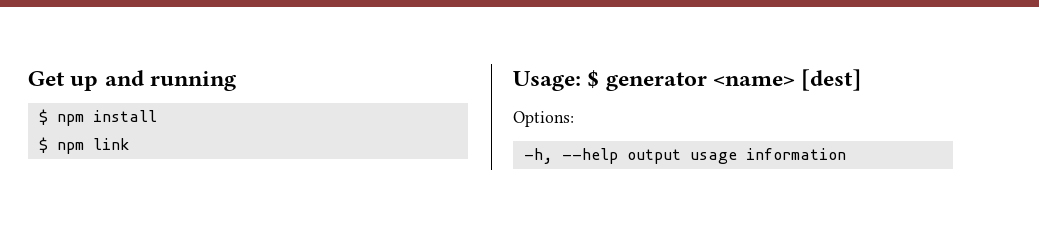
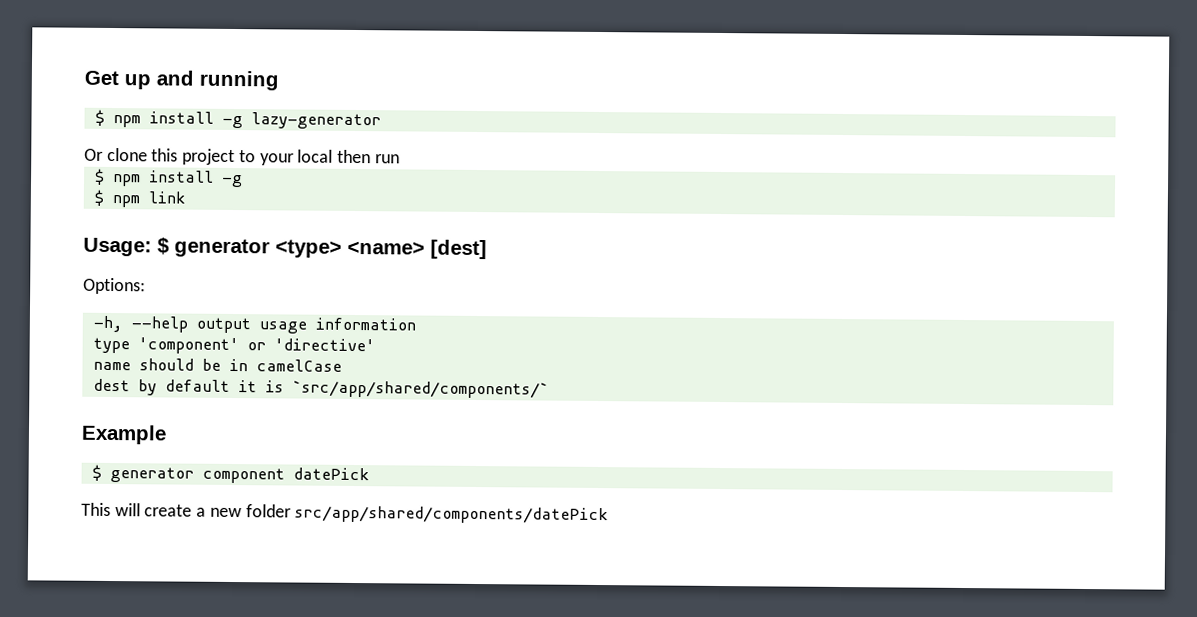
(157, 116) none -> [221,112,381,130] [84,147,400,166] [93,168,243,188] -g lazy-generator // Or clone this project to your local then run // $ npm install -g
(707, 81) none -> [275,239,342,258] <type>
(846, 154) none -> [92,337,375,355] [92,358,342,372] [92,378,549,399] [81,424,167,445] [91,464,370,484] [81,502,610,525] // type 'component' or 'directive' // name should be in camelCase // dest by default it is `src/app/shared/components/` // Example // $ generator component datePick // This will create a new folder src/app/shared/components/datePick

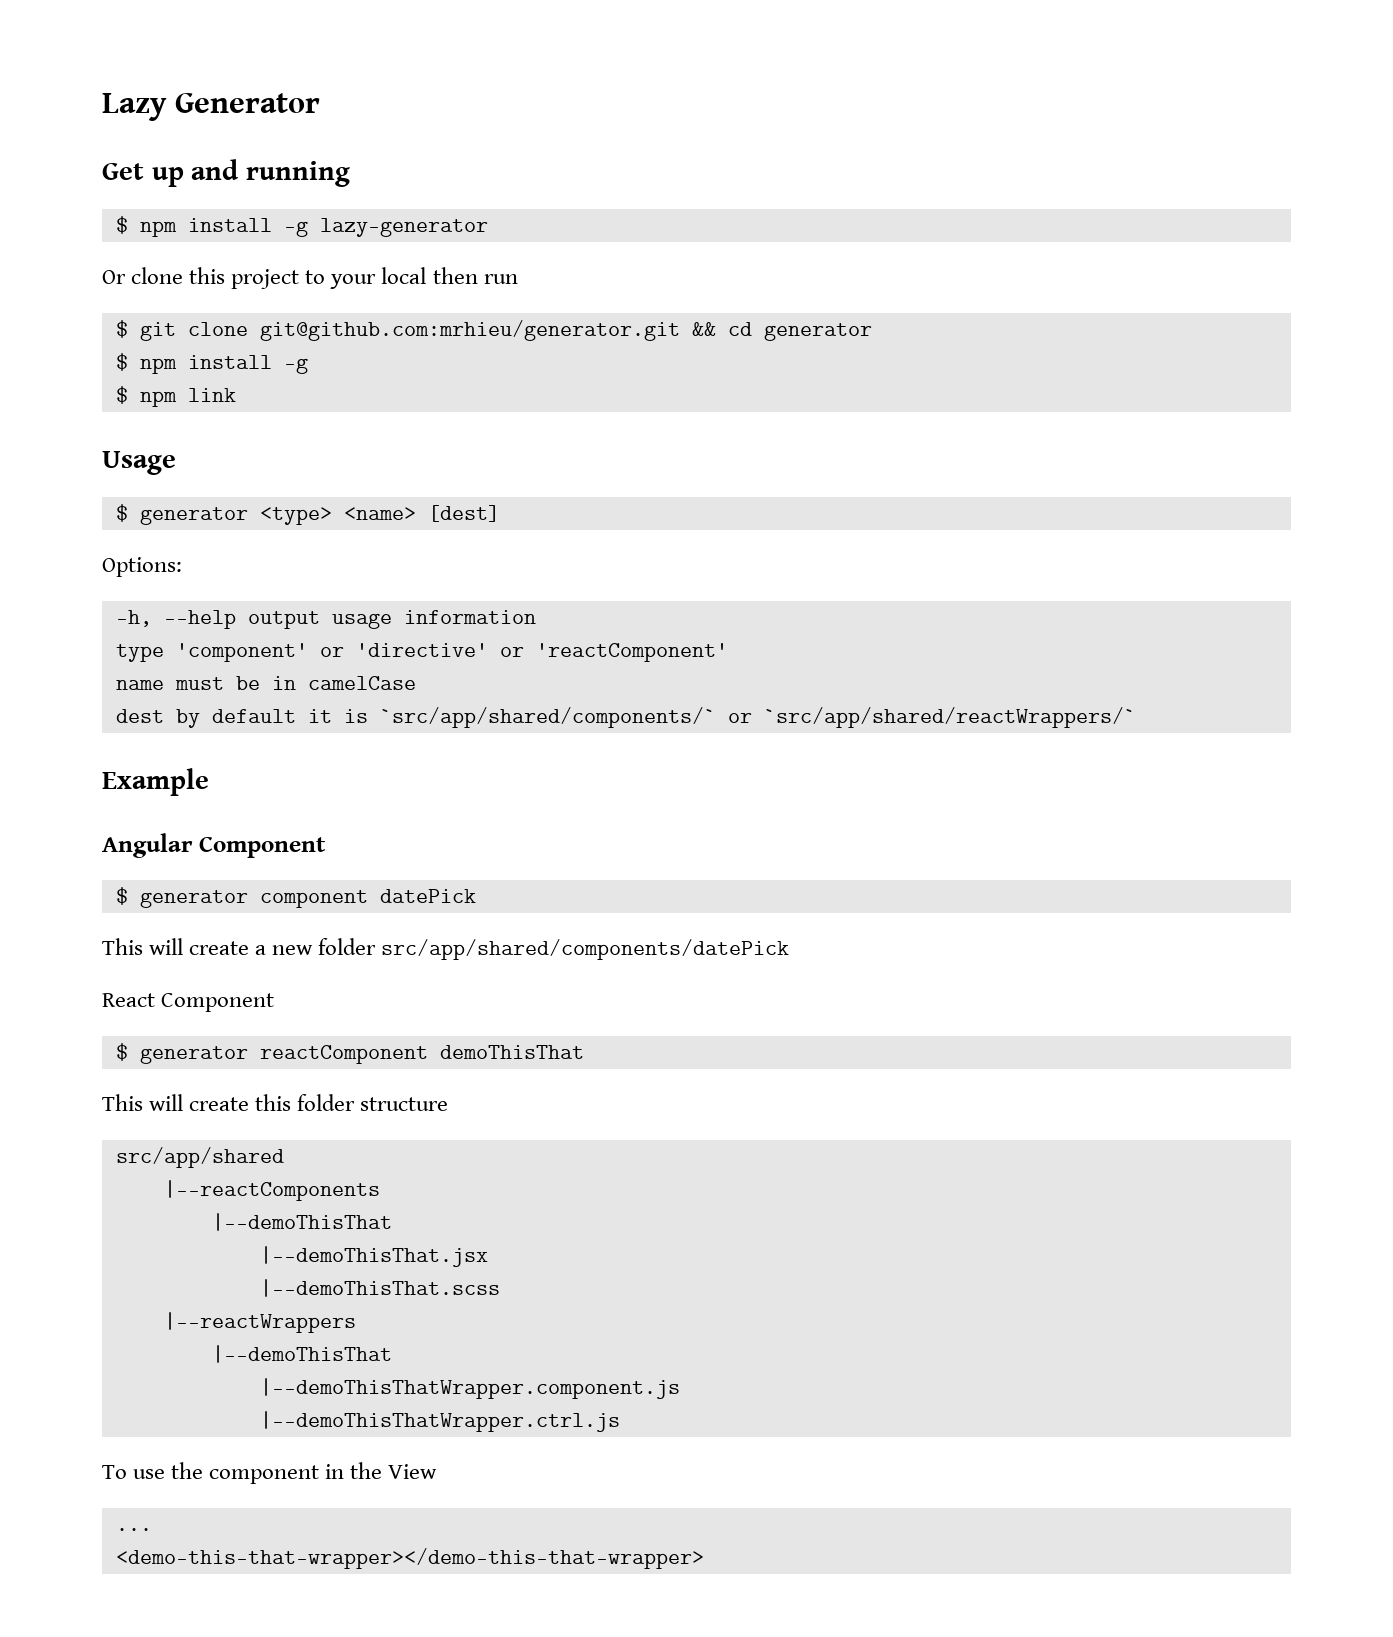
(84, 78) none -> [102,93,320,121] Lazy Generator //
(400, 159) none -> [115,320,872,341] // $ git clone git@github.com:mrhieu/generator.git && cd generator
[83,237,152,257] Usage: -> [102,451,176,475] Usage //
(375, 345) none -> [499,643,728,662] or 'reactComponent'
[138,358,194,371] should -> [174,677,224,690] must
(549, 389) none -> [727,707,1136,728] or `src/app/shared/reactWrappers/`
(167, 434) none -> [102,833,326,858] // Angular Component
(610, 515) none -> [102,993,275,1012] [115,1043,584,1064] [102,1094,449,1111] [115,1147,284,1168] [163,1180,380,1201] [211,1213,392,1231] [259,1246,488,1267] [259,1279,500,1297] [163,1312,356,1333] [211,1345,392,1363] [259,1378,680,1399] [259,1411,620,1432] [102,1462,438,1484] [115,1528,152,1531] [115,1548,704,1569] // React Component // $ generator reactComponent demoThisThat // This will create this folder structure // src/app/shared // |--reactComponents // |--demoThisThat // |--demoThisThat.jsx // |--demoThisThat.scss // |--reactWrappers // |--demoThisThat // |--demoThisThatWrapper.component.js // |--demoThisThatWrapper.ctrl.js // To use the component in the View // ... // <demo-this-that-wrapper></demo-this-that-wrapper>

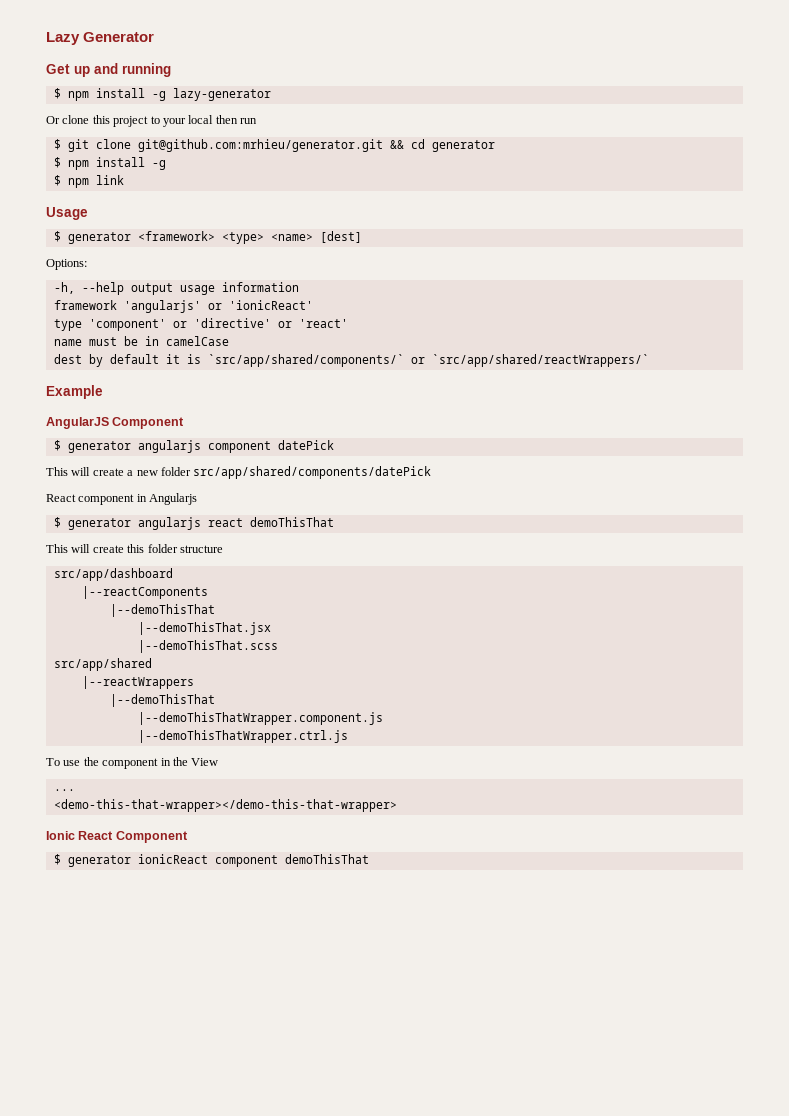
(248, 516) none -> [137,231,215,241] <framework>
(536, 617) none -> [53,300,313,313] // framework 'angularjs' or 'ionicReact'
[535,643,728,662] 'reactComponent' -> [298,319,348,328] 'react'
[102,833,326,858] [115,887,248,908] Angular Component // $ generator -> [46,417,185,429] [53,440,201,453] AngularJS Component // $ generator angularjs
[161,993,275,1012] [115,1043,428,1064] Component // $ generator reactComponent -> [78,493,198,505] [53,517,243,530] component in Angularjs // $ generator angularjs react
[115,1147,284,1168] src/app/shared -> [53,568,173,581] src/app/dashboard
(500, 1288) none -> [53,658,152,671] // src/app/shared
(704, 1558) none -> [46,831,188,843] [53,854,369,867] // Ionic React Component // $ generator ionicReact component demoThisThat

